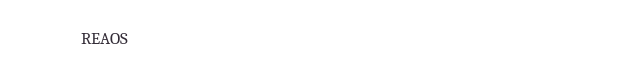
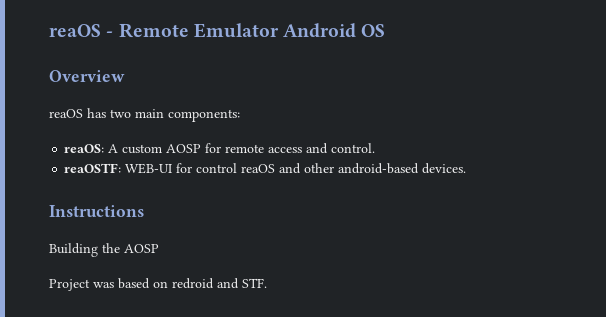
[81,33,128,44] REAOS -> [49,23,386,38] [49,70,125,82] [49,108,240,122] [64,143,376,154] [64,163,467,174] [49,205,144,217] [49,243,159,257] [49,278,267,291] reaOS - Remote Emulator Android OS // Overview // reaOS has two main components: // reaOS: A custom AOSP for remote access and control. // reaOSTF: WEB-UI for control reaOS and other android-based devices. // Instructions // Building the AOSP // Project was based on redroid and STF.

